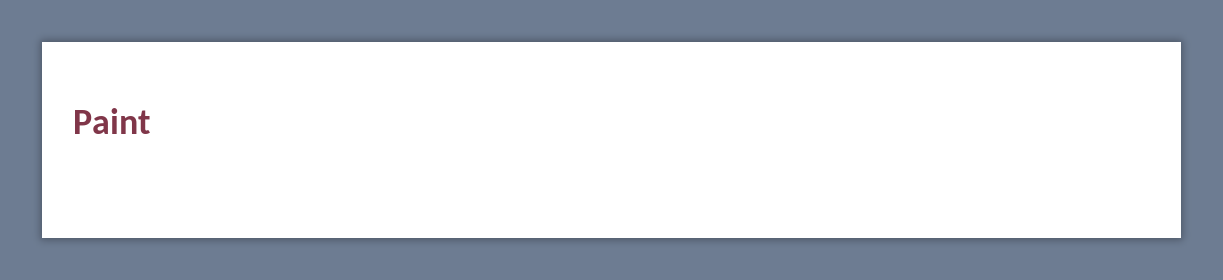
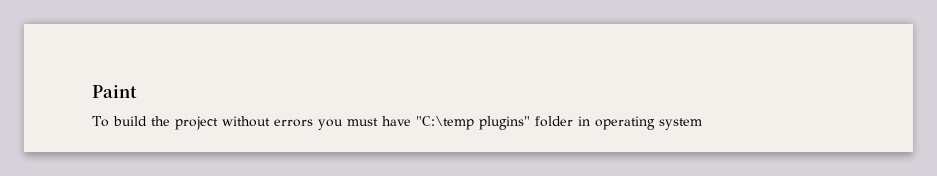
(150, 121) none -> [92,116,702,130] // To build the project without errors you must have "C:\temp plugins" folder in operating system

